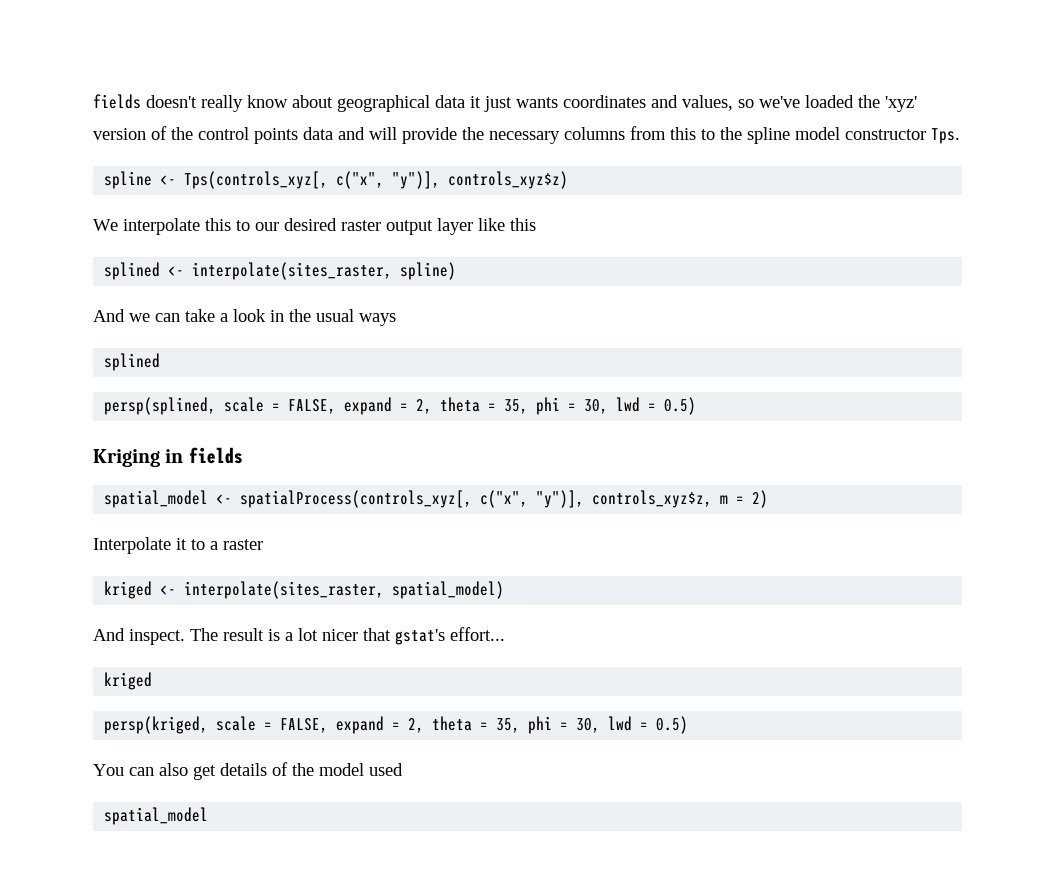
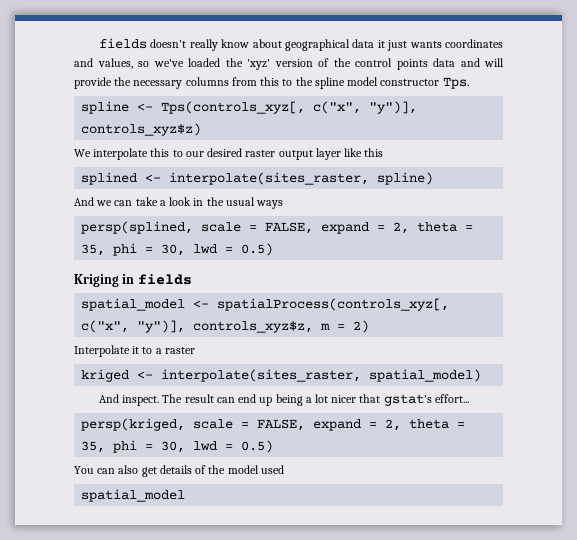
[104,353,161,371] // splined -> (284, 204) none
[268,629,280,641] is -> [216,394,303,406] can end up being
[104,672,153,690] // kriged -> (469, 398) none

